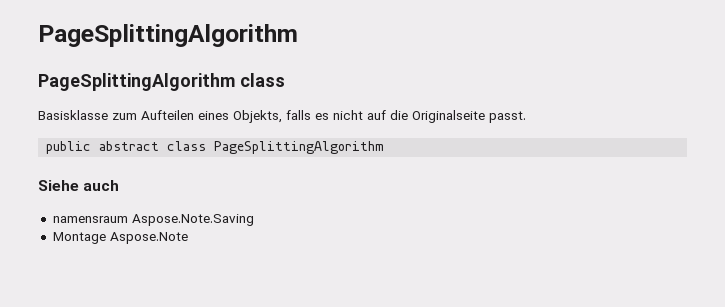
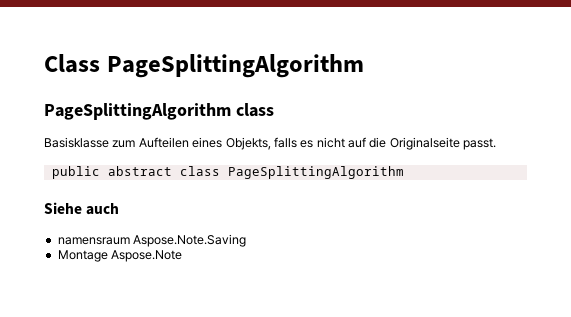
(38, 35) none -> [44,54,100,73] Class

